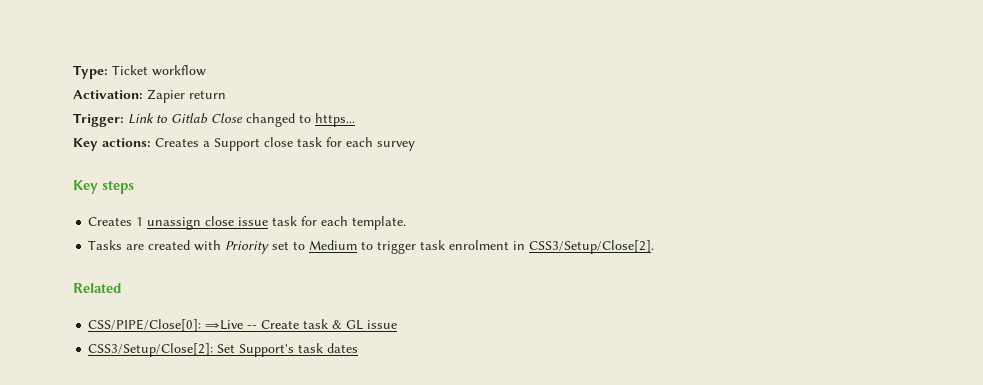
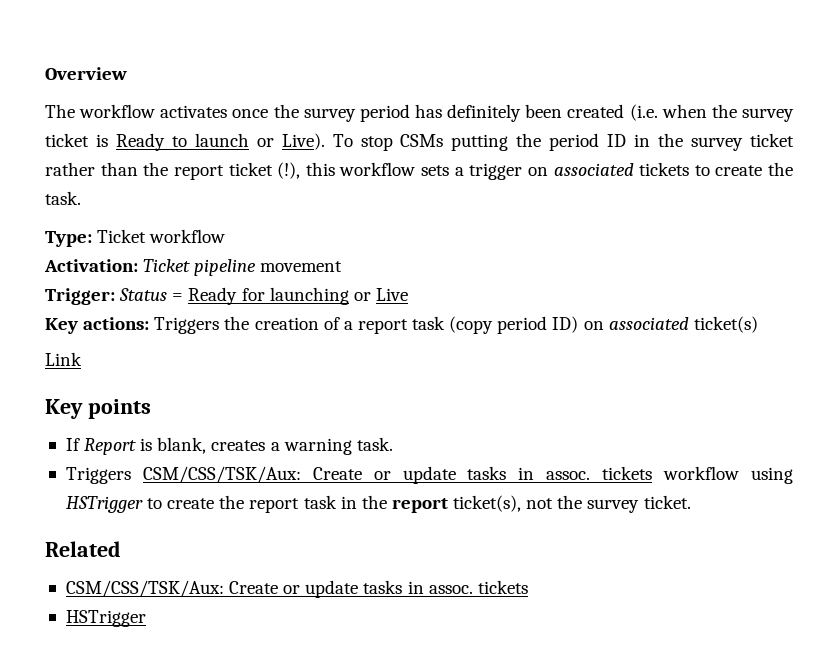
[73,65,206,79] [73,89,226,103] [73,113,355,127] [73,137,415,151] [73,180,134,194] [88,216,407,230] [88,240,655,254] [73,283,122,293] [88,319,398,332] [88,343,359,357] Type: Ticket workflow // Activation: Zapier return // Trigger: Link to Gitlab Close changed to https... // Key actions: Creates a Support close task for each survey // Key steps // Creates 1 unassign close issue task for each template. // Tasks are created with Priority set to Medium to trigger task enrolment in CSS3/Setup/Close[2]. // Related // CSS/PIPE/Close[0]: ⇒Live -- Create task & GL issue // CSS3/Setup/Close[2]: Set Support's task dates -> [45,67,127,80] [45,104,794,122] [45,133,795,151] [45,162,793,180] [45,191,81,205] [45,229,226,247] [44,259,343,276] [45,287,408,305] [45,316,758,334] [45,352,82,366] [45,399,151,419] [65,437,393,455] [65,466,794,484] [65,495,691,513] [45,541,121,557] [65,580,528,598] [65,610,146,627] Overview // The workflow activates once the survey period has definitely been created (i.e. when the survey ticket is Ready to launch or Live). To stop CSMs putting the period ID in the survey ticket rather than the report ticket (!), this workflow sets a trigger on associated tickets to create the task. // Type: Ticket workflow // Activation: Ticket pipeline movement // Trigger: Status = Ready for launching or Live // Key actions: Triggers the creation of a report task (copy period ID) on associated ticket(s) // Link // Key points // If Report is blank, creates a warning task. // Triggers CSM/CSS/TSK/Aux: Create or update tasks in assoc. tickets workflow using HSTrigger to create the report task in the report ticket(s), not the survey ticket. // Related // CSM/CSS/TSK/Aux: Create or update tasks in assoc. tickets // HSTrigger

